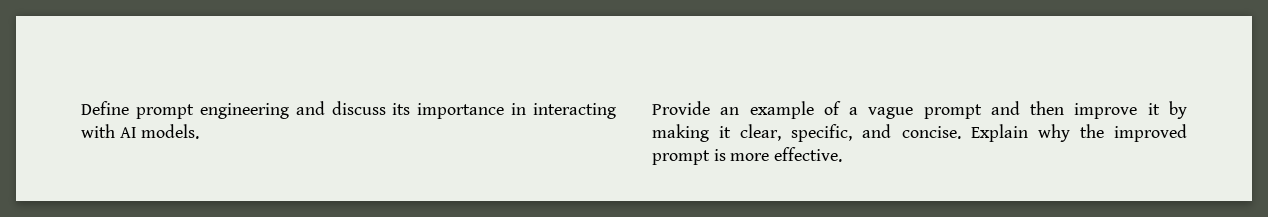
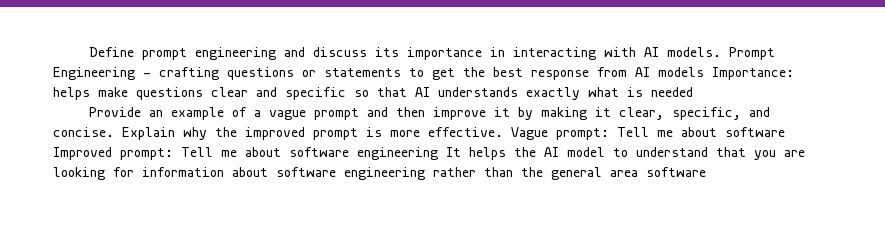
(200, 131) none -> [728,47,775,60] [53,67,794,80] [53,87,693,100] Prompt Engineering - crafting questions or statements to get the best response from AI models Importance: helps make questions clear and specific so that AI understands exactly what is needed
(843, 154) none -> [511,127,785,140] [53,147,805,160] [53,167,706,180] Vague prompt: Tell me about software Improved prompt: Tell me about software engineering It helps the AI model to understand that you are looking for information about software engineering rather than the general area software

